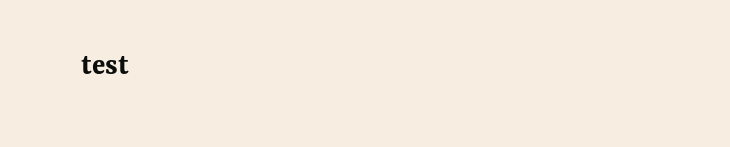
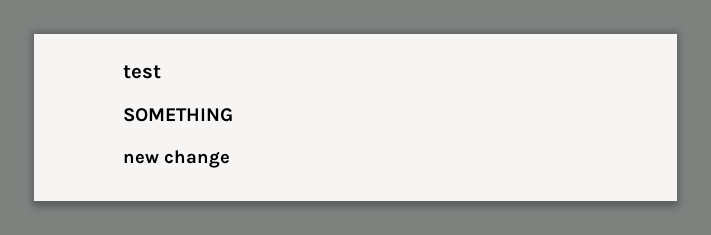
(129, 65) none -> [123,108,233,122] [123,150,230,168] // SOMETHING // new change

